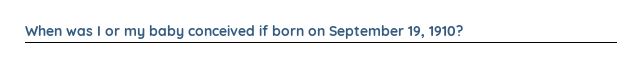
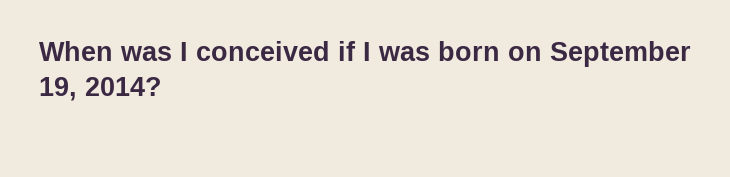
[105,25,269,39] or my baby conceived if -> [196,41,430,61] conceived if I was
[429,25,463,36] 1910? -> [85,77,162,96] 2014?

